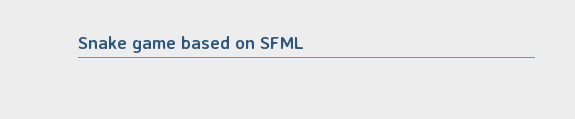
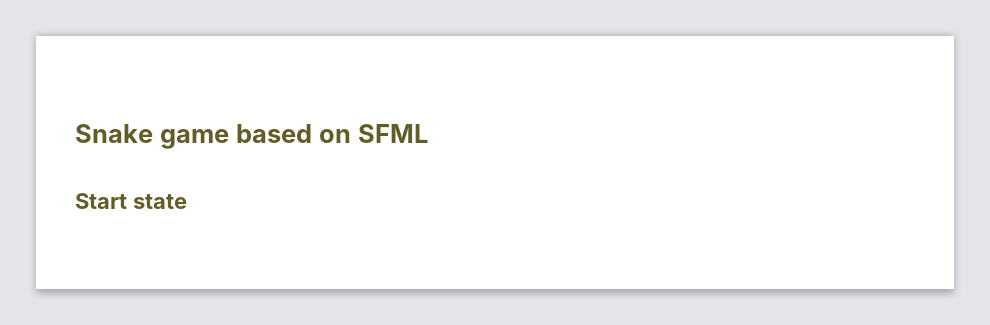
(304, 43) none -> [75,193,187,209] // Start state

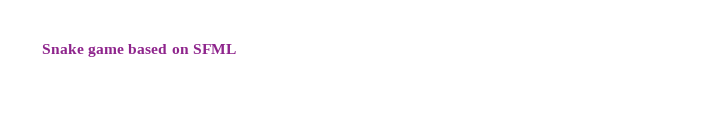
[75,193,187,209] // Start state -> (236, 49) none

